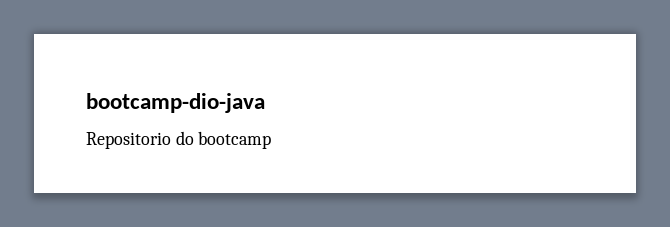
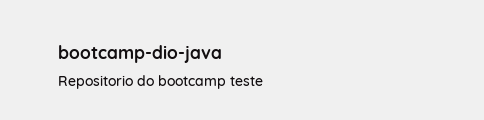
(272, 140) none -> [230,76,263,86] teste

